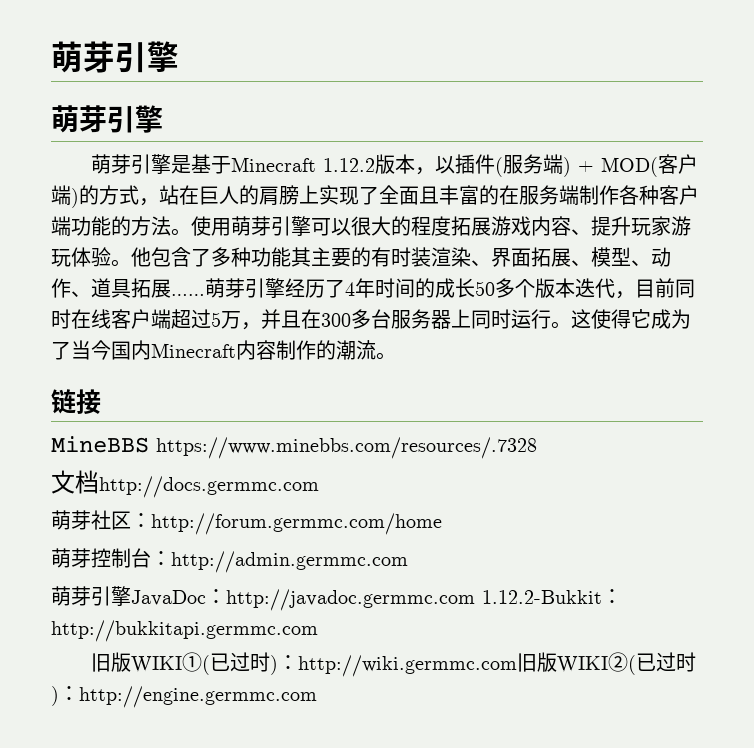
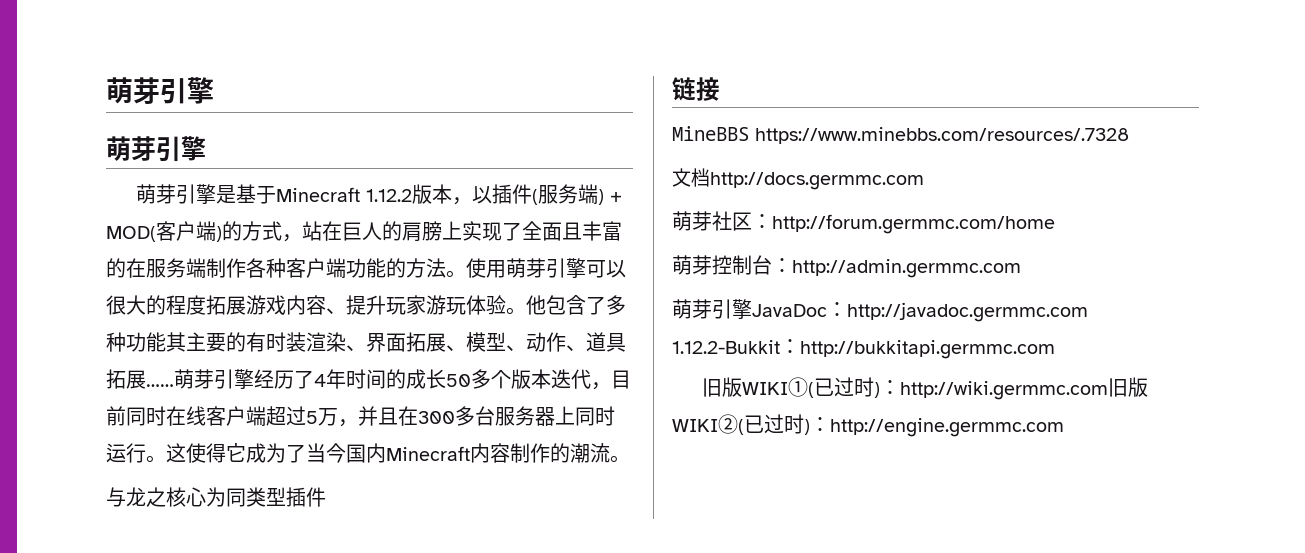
(396, 356) none -> [106,487,326,507] // 与龙之核心为同类型插件

